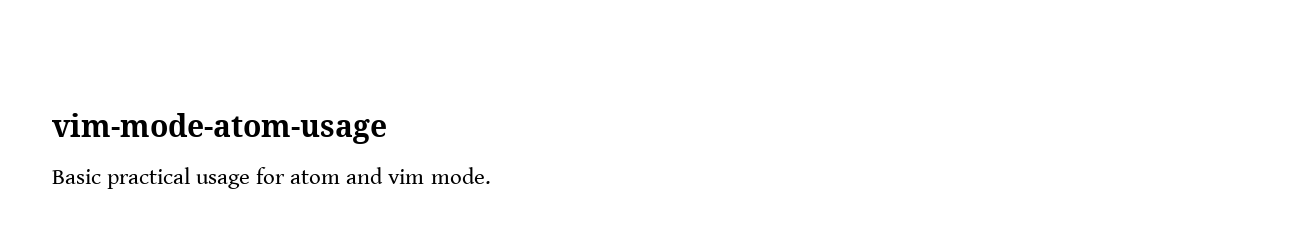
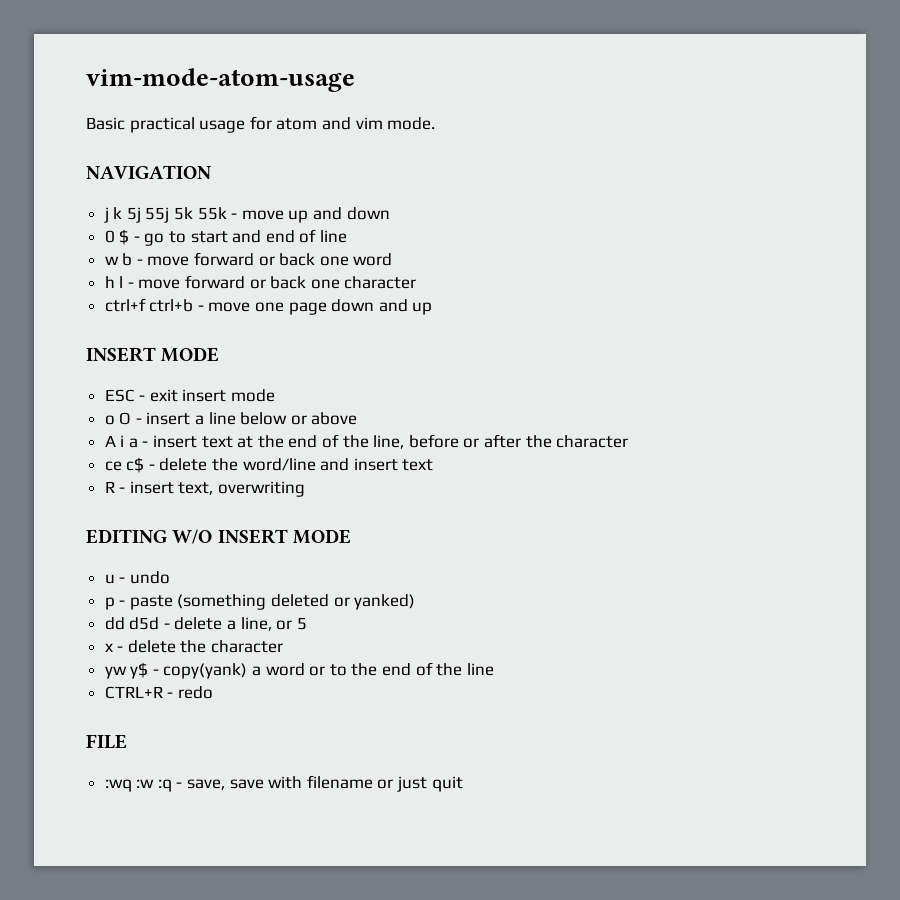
(491, 175) none -> [86,165,212,179] [103,207,390,223] [104,229,348,246] [104,252,393,266] [104,275,417,289] [104,298,433,315] [86,347,220,362] [104,389,276,402] [104,412,358,425] [104,434,629,449] [104,457,434,473] [104,481,306,497] [86,529,351,544] [104,571,170,584] [104,594,416,610] [104,617,307,631] [104,640,284,653] [104,662,494,679] [104,686,213,699] [86,734,127,749] [104,775,463,792] // NAVIGATION // j k 5j 55j 5k 55k - move up and down // 0 $ - go to start and end of line // w b - move forward or back one word // h l - move forward or back one character // ctrl+f ctrl+b - move one page down and up // INSERT MODE // ESC - exit insert mode // o O - insert a line below or above // A i a - insert text at the end of the line, before or after the character // ce c$ - delete the word/line and insert text // R - insert text, overwriting // EDITING W/O INSERT MODE // u - undo // p - paste (something deleted or yanked) // dd d5d - delete a line, or 5 // x - delete the character // yw y$ - copy(yank) a word or to the end of the line // CTRL+R - redo // FILE // :wq :w :q - save, save with filename or just quit

